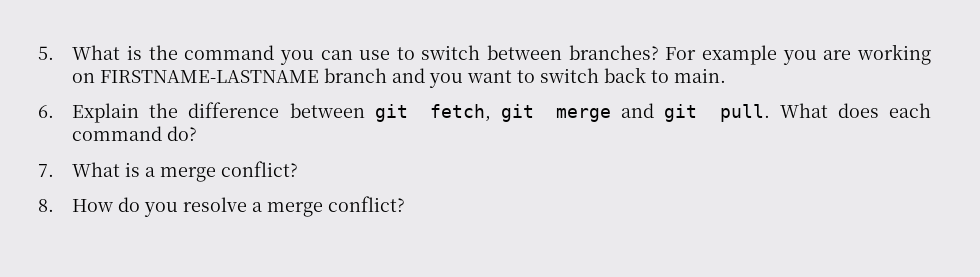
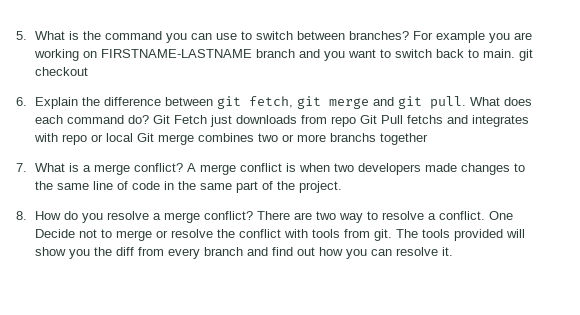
(727, 75) none -> [518,49,533,61] [34,67,88,76] git checkout
(198, 133) none -> [152,115,529,127] [33,133,428,145] Git Fetch just downloads from repo Git Pull fetchs and integrates with repo or local Git merge combines two or more branchs together
(299, 169) none -> [186,163,525,175] [34,181,342,193] A merge conflict is when two developers made changes to the same line of code in the same part of the project.
(406, 204) none -> [256,211,513,223] [34,229,525,241] [34,247,453,259] There are two way to resolve a conflict. One Decide not to merge or resolve the conflict with tools from git. The tools provided will show you the diff from every branch and find out how you can resolve it.

